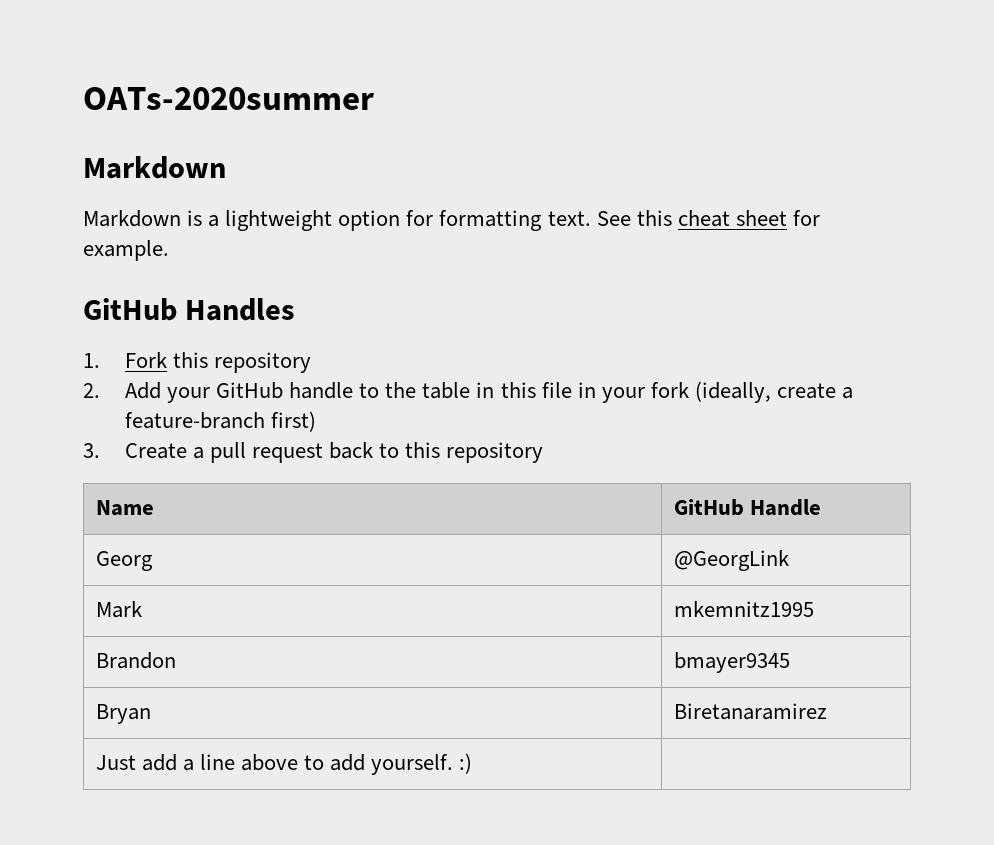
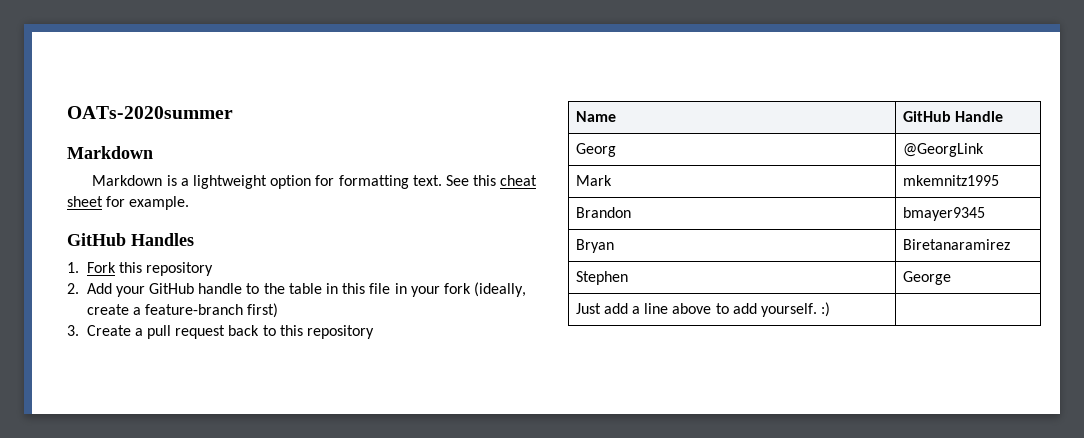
(827, 711) none -> [575,271,628,285] [902,271,951,285] // Stephen | George

